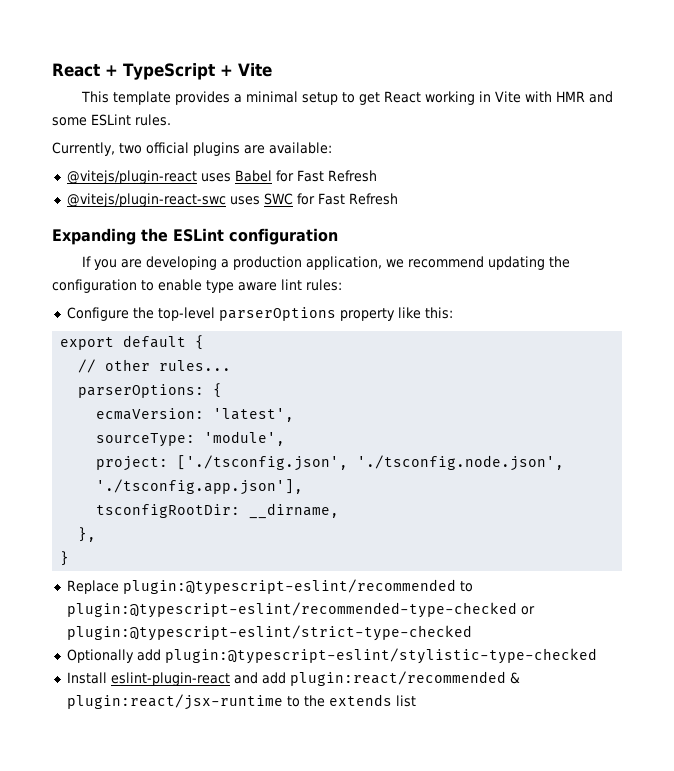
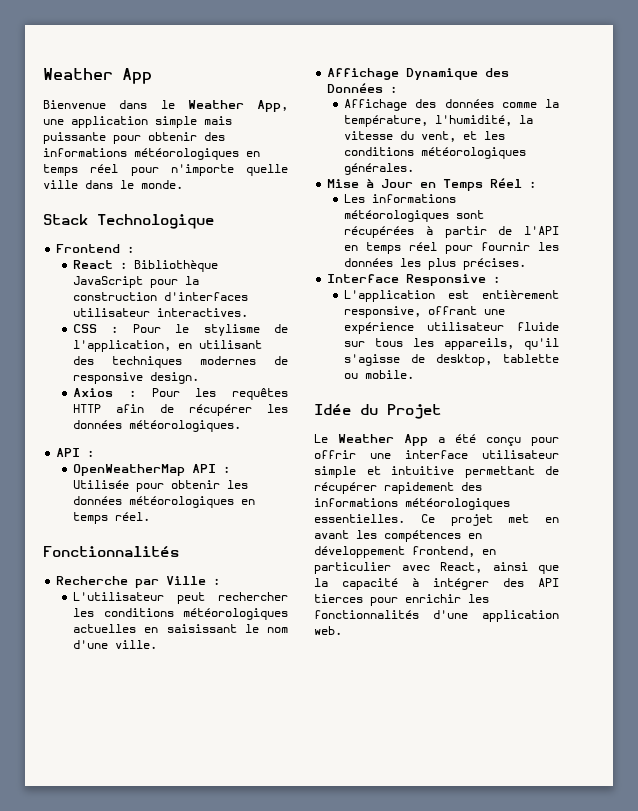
[52,63,272,80] [80,91,613,105] [52,114,171,126] [52,142,332,156] [66,170,377,184] [66,193,398,207] [52,228,338,245] [81,256,570,270] [52,279,342,293] [66,307,453,321] [60,335,205,350] [78,359,232,373] [78,383,223,398] [96,408,295,422] [96,431,286,447] [96,455,565,471] [96,479,304,495] [96,503,340,519] [78,527,97,542] [60,551,70,566] [66,579,473,595] [66,602,535,618] [66,625,472,641] [66,648,597,664] [66,671,520,686] [66,694,416,710] React + TypeScript + Vite // This template provides a minimal setup to get React working in Vite with HMR and some ESLint rules. // Currently, two official plugins are available: // @vitejs/plugin-react uses Babel for Fast Refresh // @vitejs/plugin-react-swc uses SWC for Fast Refresh // Expanding the ESLint configuration // If you are developing a production application, we recommend updating the configuration to enable type aware lint rules: // Configure the top-level parserOptions property like this: // export default { // // other rules... // parserOptions: { // ecmaVersion: 'latest', // sourceType: 'module', // project: ['./tsconfig.json', './tsconfig.node.json', './tsconfig.app.json'], // tsconfigRootDir: __dirname, // }, // } // Replace plugin:@typescript-eslint/recommended to plugin:@typescript-eslint/recommended-type-checked or plugin:@typescript-eslint/strict-type-checked // Optionally add plugin:@typescript-eslint/stylistic-type-checked // Install eslint-plugin-react and add plugin:react/recommended & plugin:react/jsx-runtime to the extends list -> [43,68,152,84] [43,100,288,112] [43,116,232,128] [43,132,225,144] [43,148,260,160] [43,164,288,176] [43,180,183,189] [43,214,214,229] [56,244,135,253] [73,260,219,272] [73,276,200,288] [73,292,249,301] [73,308,249,317] [73,324,288,336] [73,340,263,352] [73,356,288,368] [73,372,200,384] [73,388,288,400] [73,404,288,416] [73,420,242,432] [56,448,95,457] [73,464,231,476] [73,480,249,492] [73,496,256,508] [73,512,151,524] [43,546,179,557] [56,576,221,588] [73,592,288,604] [73,608,288,620] [73,624,288,633] [73,640,158,649] [327,68,510,80] [327,83,398,93] [344,99,559,111] [344,115,534,127] [344,131,506,142] [344,147,527,159] [344,163,415,175] [327,178,537,191] [344,194,457,203] [344,210,485,222] [344,226,559,238] [344,242,559,254] [344,258,527,270] [327,274,501,286] [344,290,559,302] [344,306,506,318] [344,322,559,334] [344,338,559,350] [344,354,559,366] [344,370,415,379] [314,404,441,419] [314,434,559,446] [314,450,559,459] [314,466,559,478] [314,482,482,494] [314,498,510,510] [314,514,559,526] [314,530,482,542] [314,546,496,558] [314,562,559,574] [314,578,559,590] [314,594,489,606] [314,610,559,622] [314,626,342,635] Weather App // Bienvenue dans le Weather App, une application simple mais puissante pour obtenir des informations météorologiques en temps réel pour n'importe quelle ville dans le monde. // Stack Technologique // Frontend : // React : Bibliothèque JavaScript pour la construction d'interfaces utilisateur interactives. // CSS : Pour le stylisme de l'application, en utilisant des techniques modernes de responsive design. // Axios : Pour les requêtes HTTP afin de récupérer les données météorologiques. // API : // OpenWeatherMap API : Utilisée pour obtenir les données météorologiques en temps réel. // Fonctionnalités // Recherche par Ville : // L'utilisateur peut rechercher les conditions météorologiques actuelles en saisissant le nom d'une ville. // Affichage Dynamique des Données : // Affichage des données comme la température, l'humidité, la vitesse du vent, et les conditions météorologiques générales. // Mise à Jour en Temps Réel : // Les informations météorologiques sont récupérées à partir de l'API en temps réel pour fournir les données les plus précises. // Interface Responsive : // L'application est entièrement responsive, offrant une expérience utilisateur fluide sur tous les appareils, qu'il s'agisse de desktop, tablette ou mobile. // Idée du Projet // Le Weather App a été conçu pour offrir une interface utilisateur simple et intuitive permettant de récupérer rapidement des informations météorologiques essentielles. Ce projet met en avant les compétences en développement frontend, en particulier avec React, ainsi que la capacité à intégrer des API tierces pour enrichir les fonctionnalités d'une application web.

